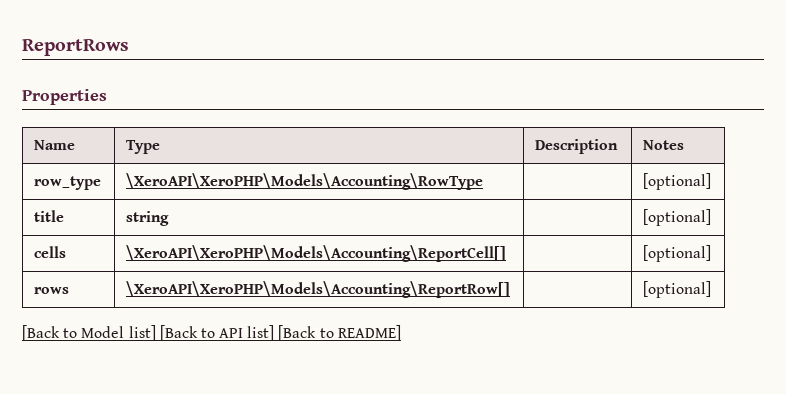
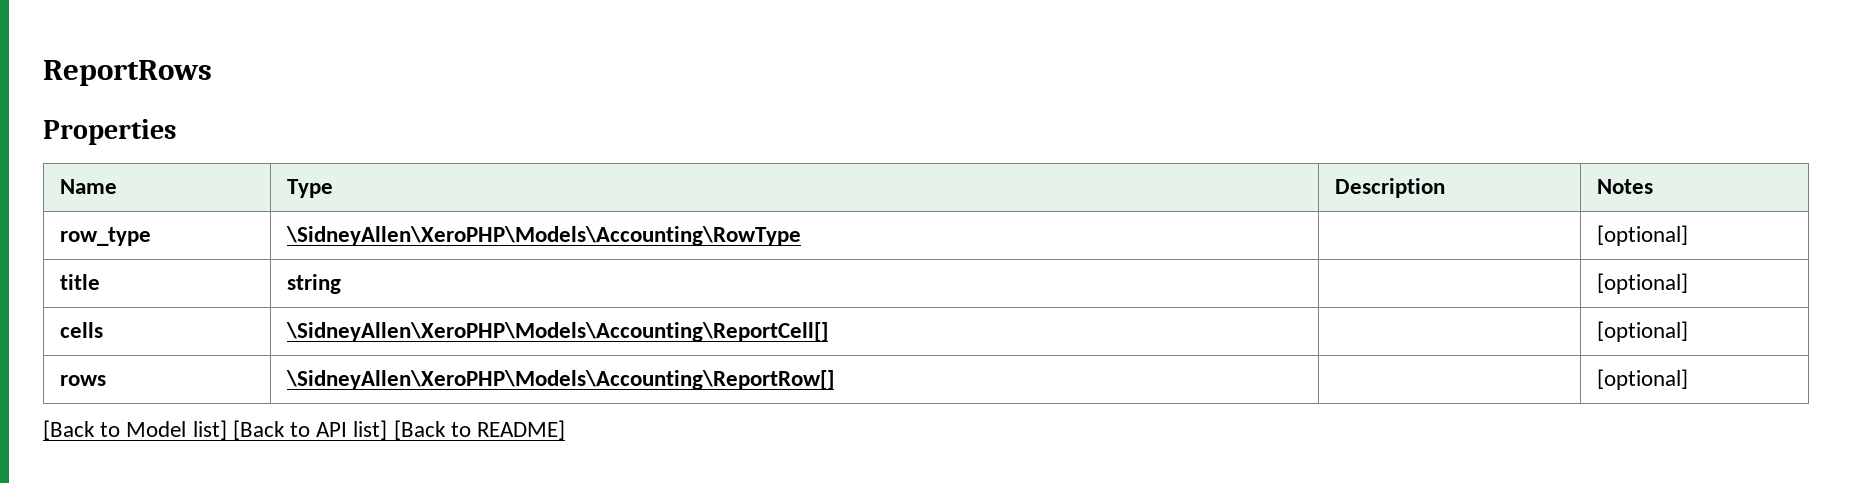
[126,173,484,190] \XeroAPI\XeroPHP\Models\Accounting\RowType -> [286,226,802,246] \SidneyAllen\XeroPHP\Models\Accounting\RowType
[126,245,507,262] \XeroAPI\XeroPHP\Models\Accounting\ReportCell[] -> [286,322,829,342] \SidneyAllen\XeroPHP\Models\Accounting\ReportCell[]
[126,281,511,298] \XeroAPI\XeroPHP\Models\Accounting\ReportRow[] -> [286,370,835,390] \SidneyAllen\XeroPHP\Models\Accounting\ReportRow[]

